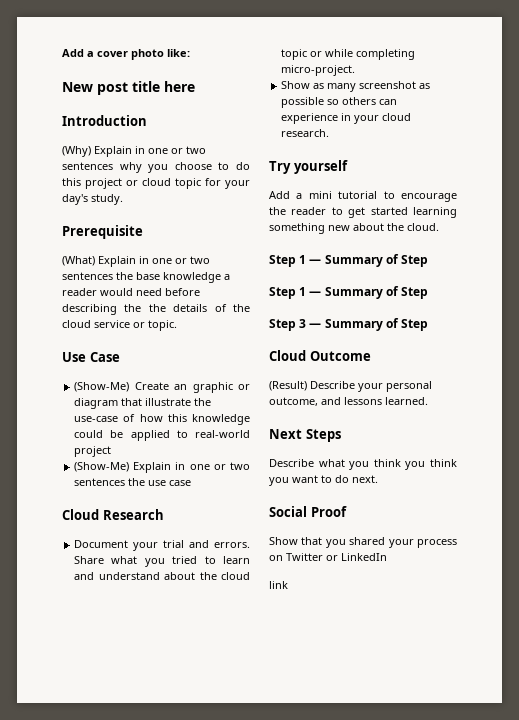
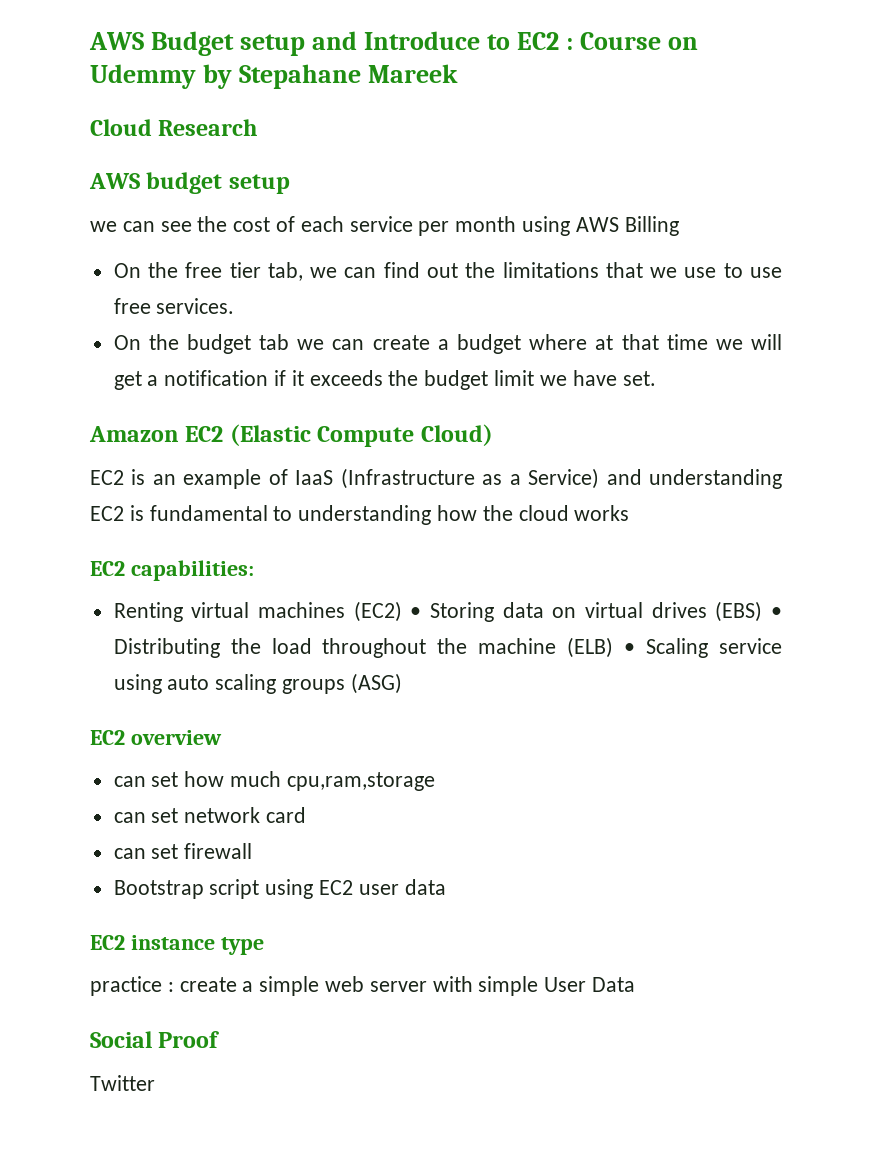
[62,49,190,60] [62,81,195,95] [62,115,147,126] [62,146,206,157] [62,162,250,173] [62,178,250,189] [62,194,123,205] [62,225,143,239] [62,256,210,267] [62,272,230,283] [62,288,200,296] [62,304,251,315] [62,320,177,331] [62,352,120,362] [74,382,250,393] [74,398,212,409] [74,414,250,425] [74,430,250,441] [74,446,112,457] [74,462,251,473] [74,478,192,486] [62,509,164,520] [74,540,250,551] [74,556,250,567] [74,572,250,580] [281,49,416,60] [281,65,356,76] [281,81,431,92] [281,97,398,108] [281,113,412,124] [281,129,330,137] [269,160,348,174] [269,191,457,202] [269,207,457,218] [269,223,439,234] [269,254,429,267] [269,286,429,299] [269,318,429,331] [269,350,371,361] [269,381,432,392] [269,397,428,406] [269,429,341,442] [269,459,457,470] [269,475,378,486] [269,506,347,517] [269,537,457,548] [269,553,387,561] [269,581,288,589] Add a cover photo like: // New post title here // Introduction // (Why) Explain in one or two sentences why you choose to do this project or cloud topic for your day's study. // Prerequisite // (What) Explain in one or two sentences the base knowledge a reader would need before describing the the details of the cloud service or topic. // Use Case // (Show-Me) Create an graphic or diagram that illustrate the use-case of how this knowledge could be applied to real-world project // (Show-Me) Explain in one or two sentences the use case // Cloud Research // Document your trial and errors. Share what you tried to learn and understand about the cloud topic or while completing micro-project. // Show as many screenshot as possible so others can experience in your cloud research. // Try yourself // Add a mini tutorial to encourage the reader to get started learning something new about the cloud. // Step 1 — Summary of Step // Step 1 — Summary of Step // Step 3 — Summary of Step // Cloud Outcome // (Result) Describe your personal outcome, and lessons learned. // Next Steps // Describe what you think you think you want to do next. // Social Proof // Show that you shared your process on Twitter or LinkedIn // link -> [89,31,699,56] [90,64,459,89] [90,119,258,136] [89,172,290,194] [90,216,679,236] [113,262,782,281] [113,298,235,314] [113,334,783,354] [113,370,656,390] [89,424,493,447] [90,468,782,489] [90,505,630,525] [90,560,254,581] [113,601,782,622] [113,637,783,658] [113,673,402,694] [90,730,222,745] [113,771,435,791] [113,807,307,823] [113,843,253,859] [113,879,446,899] [90,935,264,955] [90,976,636,996] [90,1031,220,1048] [90,1075,155,1091] AWS Budget setup and Introduce to EC2 : Course on Udemmy by Stepahane Mareek // Cloud Research // AWS budget setup // we can see the cost of each service per month using AWS Billing // On the free tier tab, we can find out the limitations that we use to use free services. // On the budget tab we can create a budget where at that time we will get a notification if it exceeds the budget limit we have set. // Amazon EC2 (Elastic Compute Cloud) // EC2 is an example of IaaS (Infrastructure as a Service) and understanding EC2 is fundamental to understanding how the cloud works // EC2 capabilities: // Renting virtual machines (EC2) • Storing data on virtual drives (EBS) • Distributing the load throughout the machine (ELB) • Scaling service using auto scaling groups (ASG) // EC2 overview // can set how much cpu,ram,storage // can set network card // can set firewall // Bootstrap script using EC2 user data // EC2 instance type // practice : create a simple web server with simple User Data // Social Proof // Twitter

